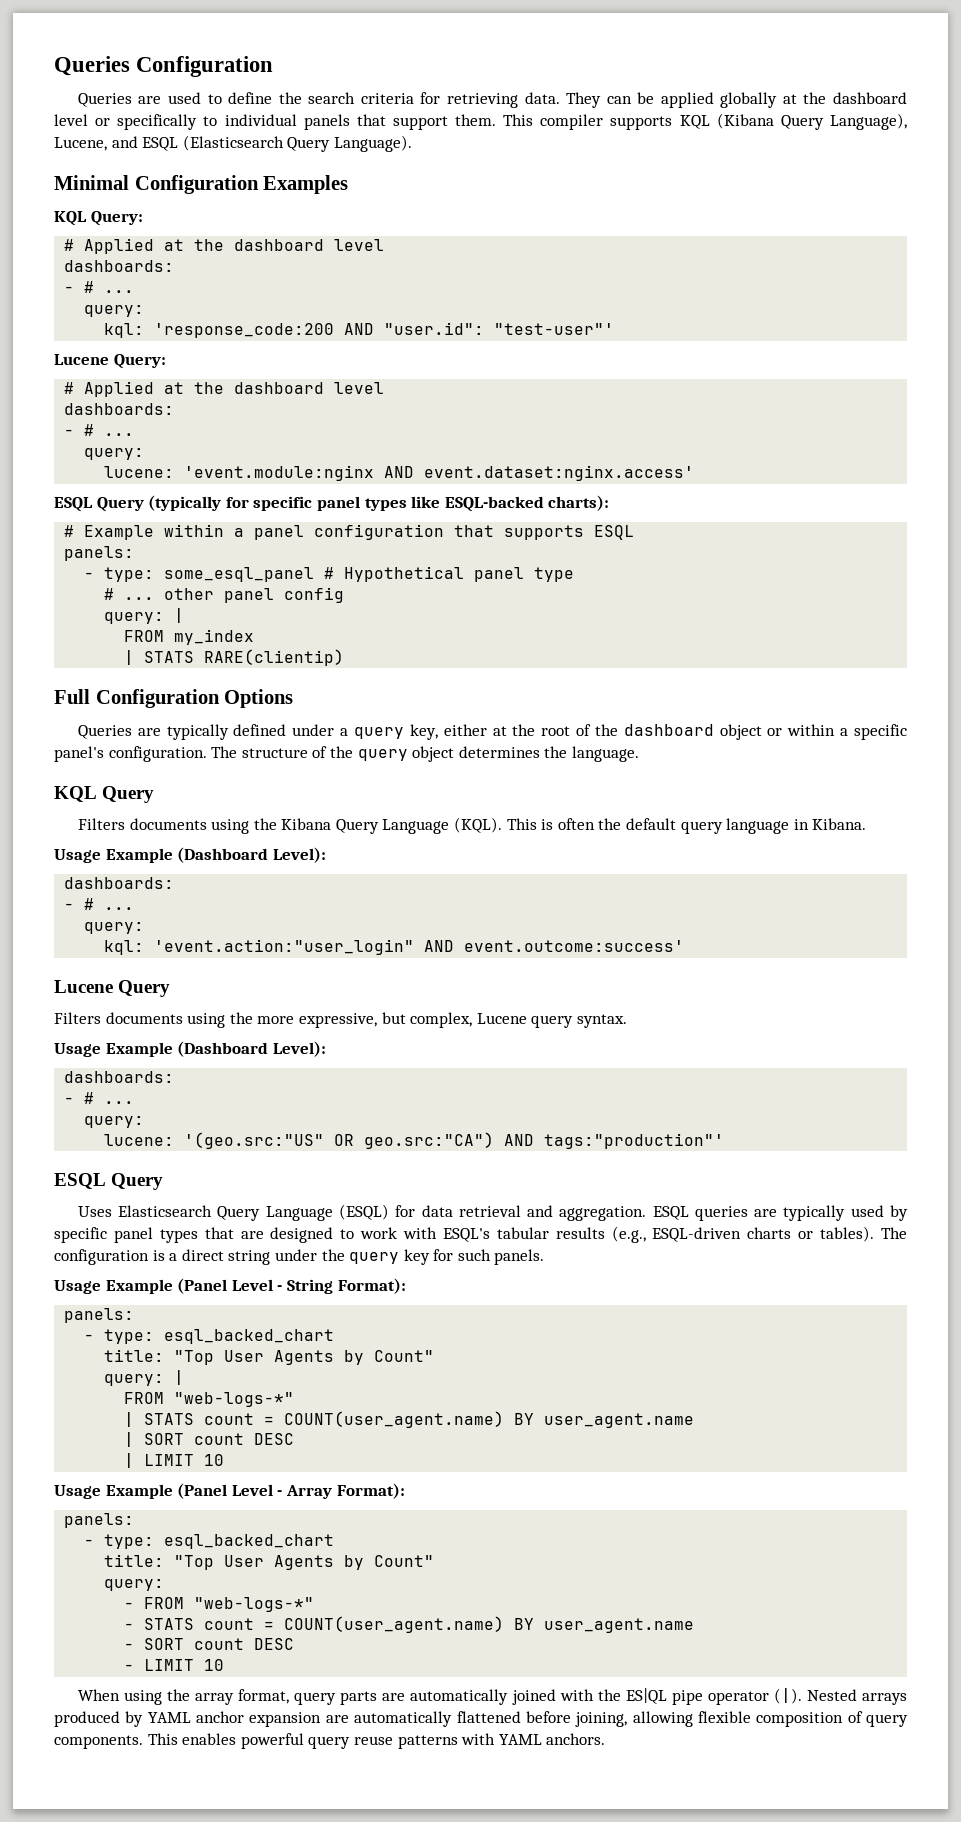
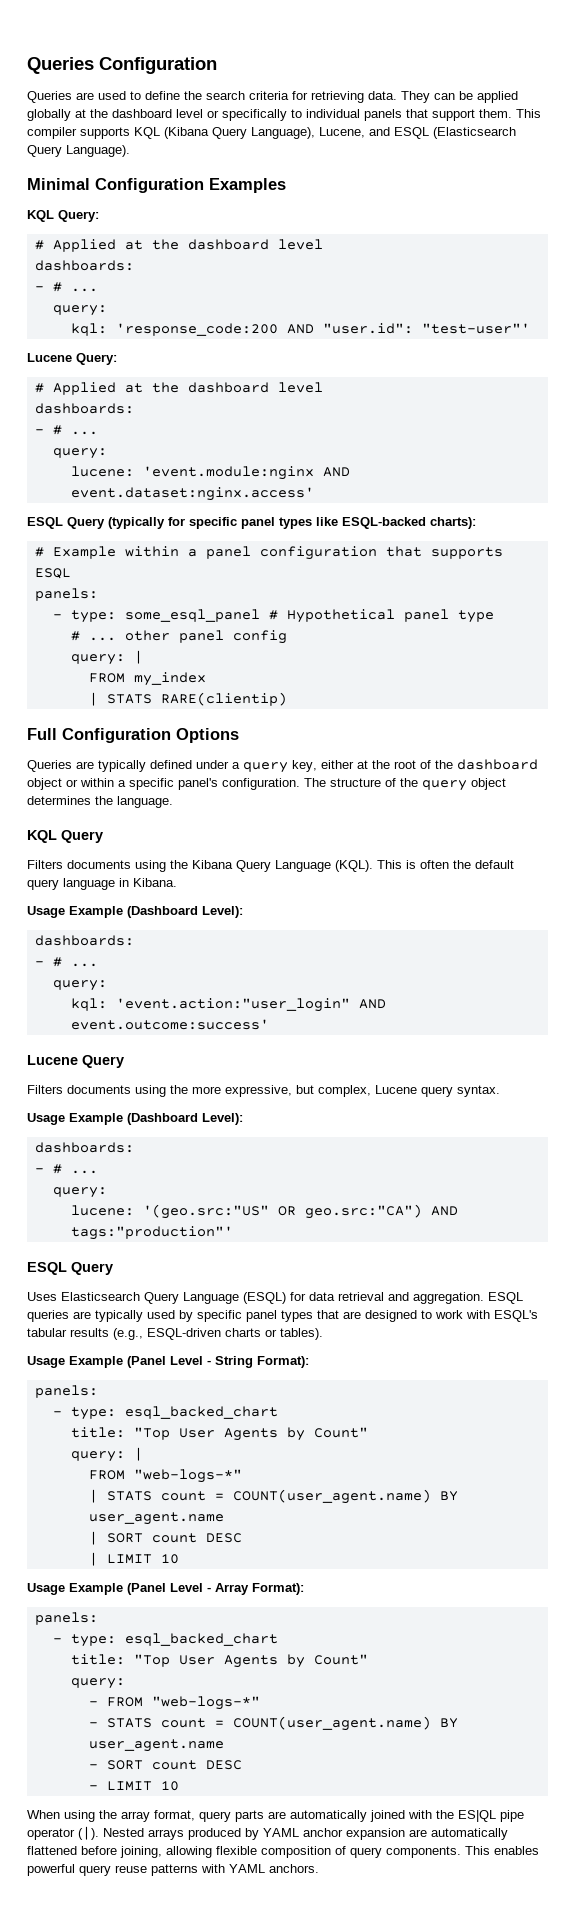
[880,1227,907,1239] [54,1249,545,1265] The configuration is a direct string under the query key for such panels. -> (323, 1334) none

